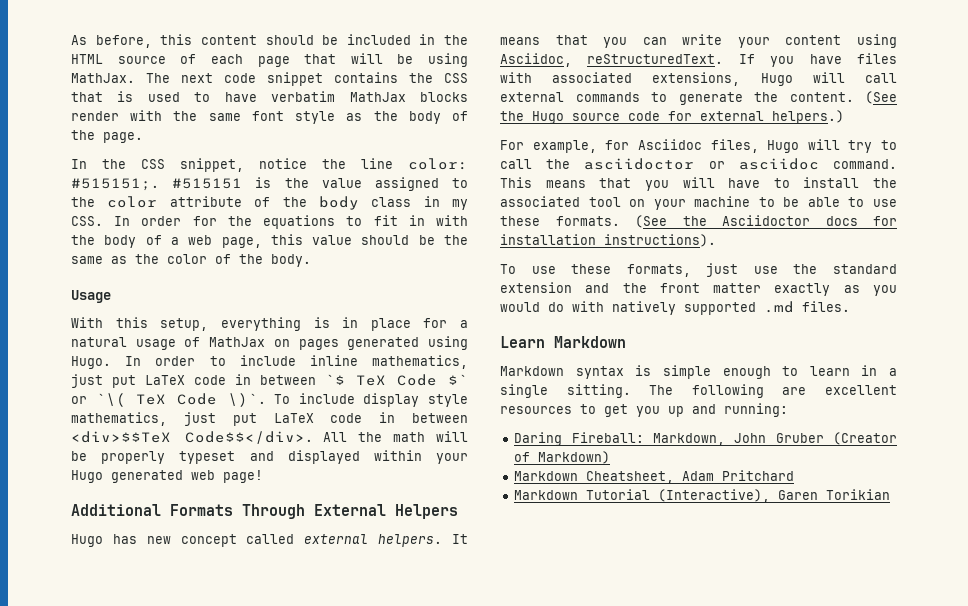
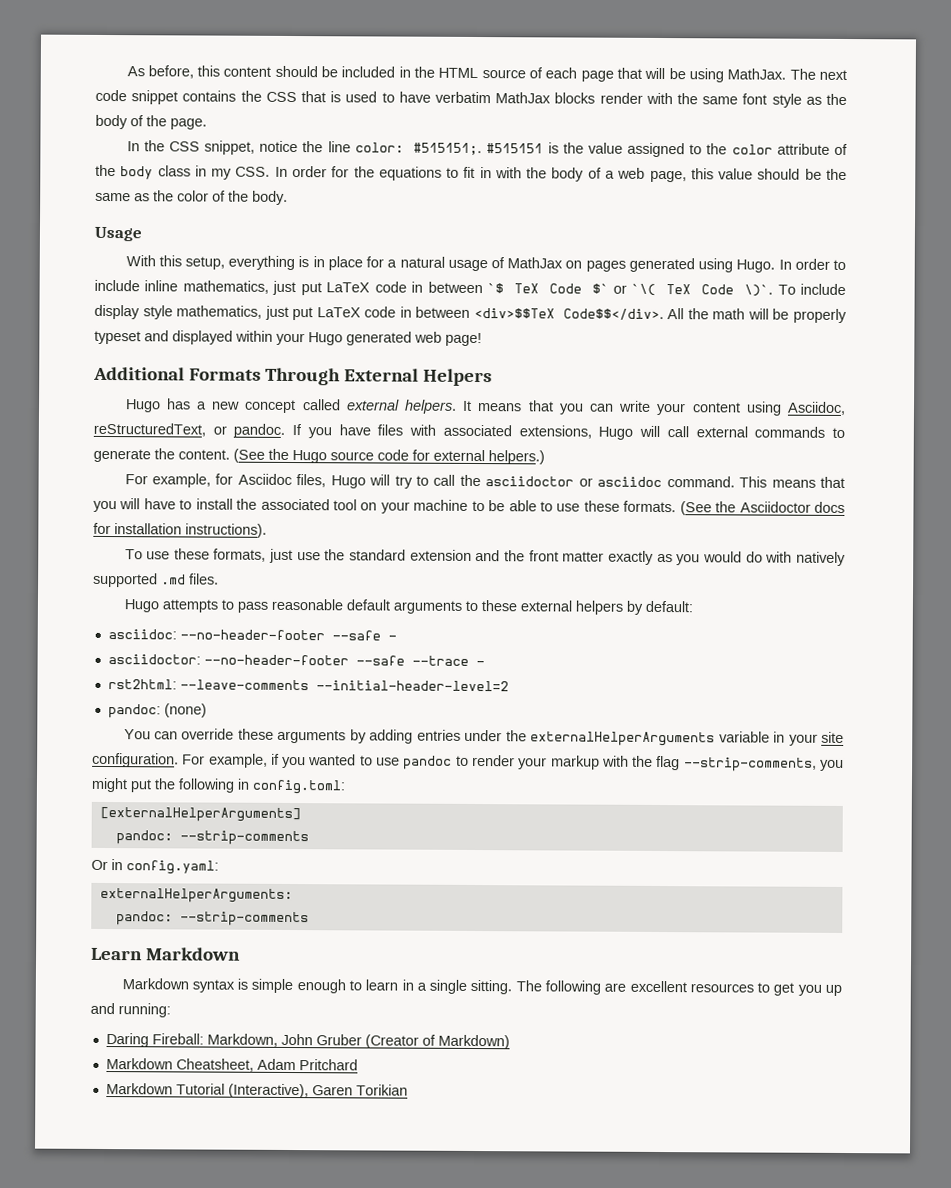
(137, 539) none -> [195,401,207,410] a
[587,54,724,64] reStructuredText. -> [93,422,286,438] reStructuredText, or pandoc.
(850, 306) none -> [123,598,693,615] [107,629,397,641] [107,654,485,667] [107,679,509,692] [107,703,207,719] [123,728,844,747] [92,752,844,772] [91,777,345,795] [99,806,301,823] [115,830,309,846] [91,859,219,875] [99,887,293,904] [115,911,309,927] // Hugo attempts to pass reasonable default arguments to these external helpers by default: // asciidoc: --no-header-footer --safe - // asciidoctor: --no-header-footer --safe --trace - // rst2html: --leave-comments --initial-header-level=2 // pandoc: (none) // You can override these arguments by adding entries under the externalHelperArguments variable in your site configuration. For example, if you wanted to use pandoc to render your markup with the flag --strip-comments, you might put the following in config.toml: // [externalHelperArguments] // pandoc: --strip-comments // Or in config.yaml: // externalHelperArguments: // pandoc: --strip-comments

